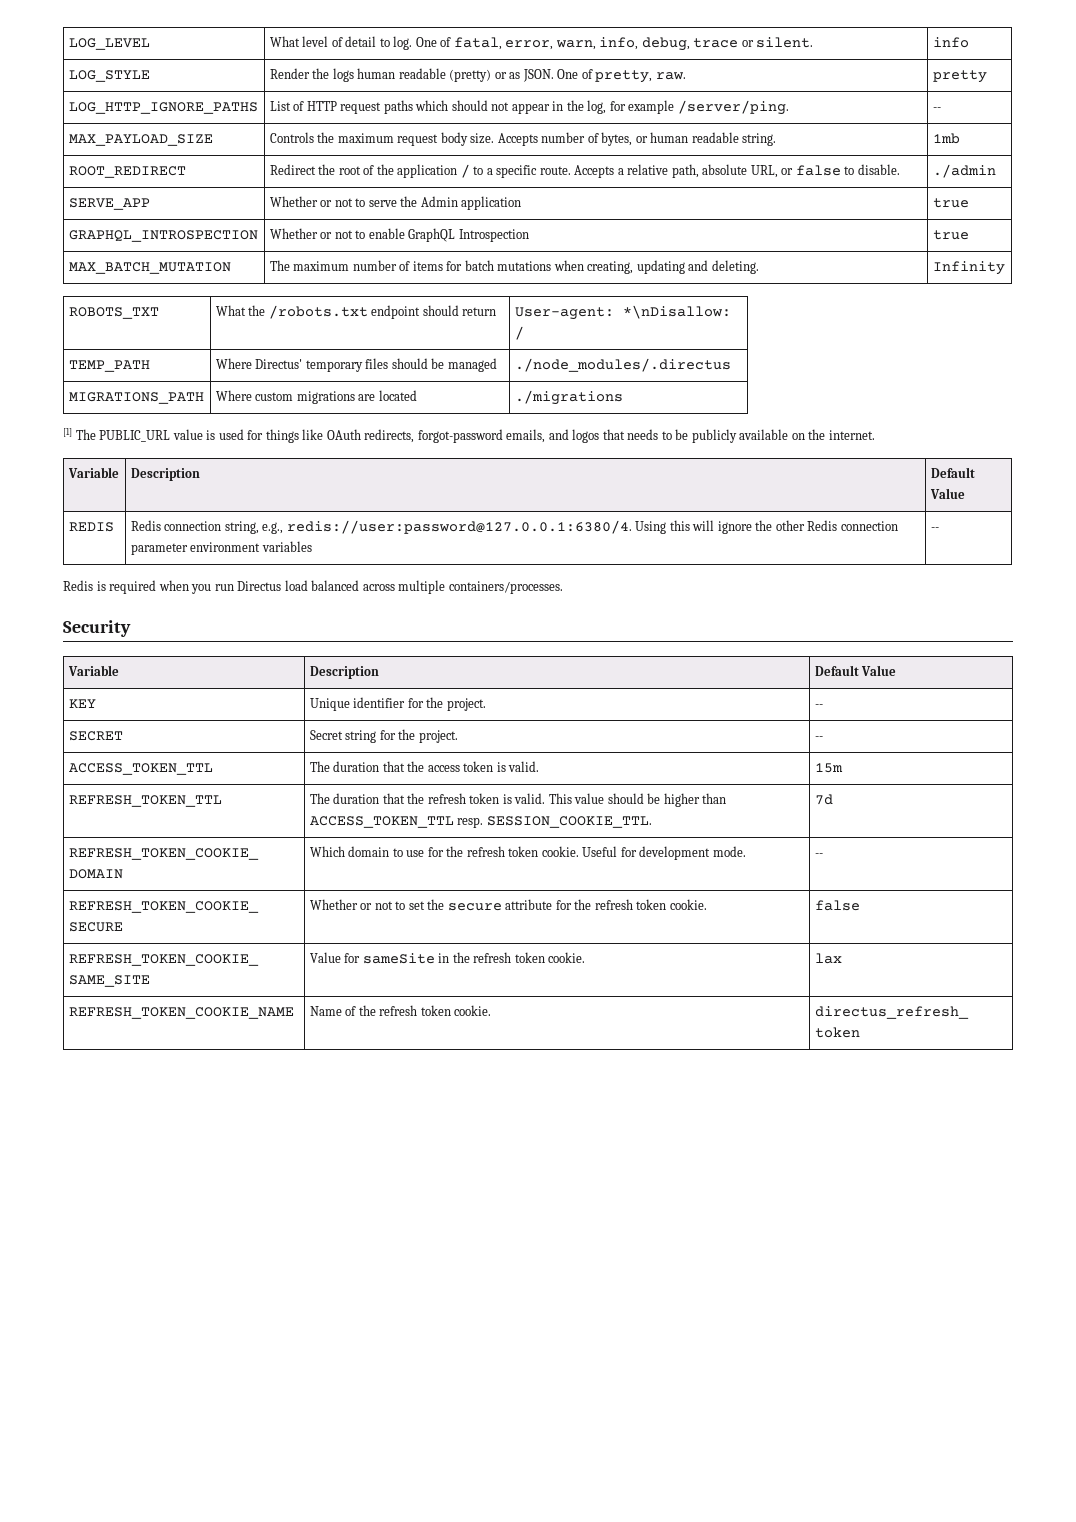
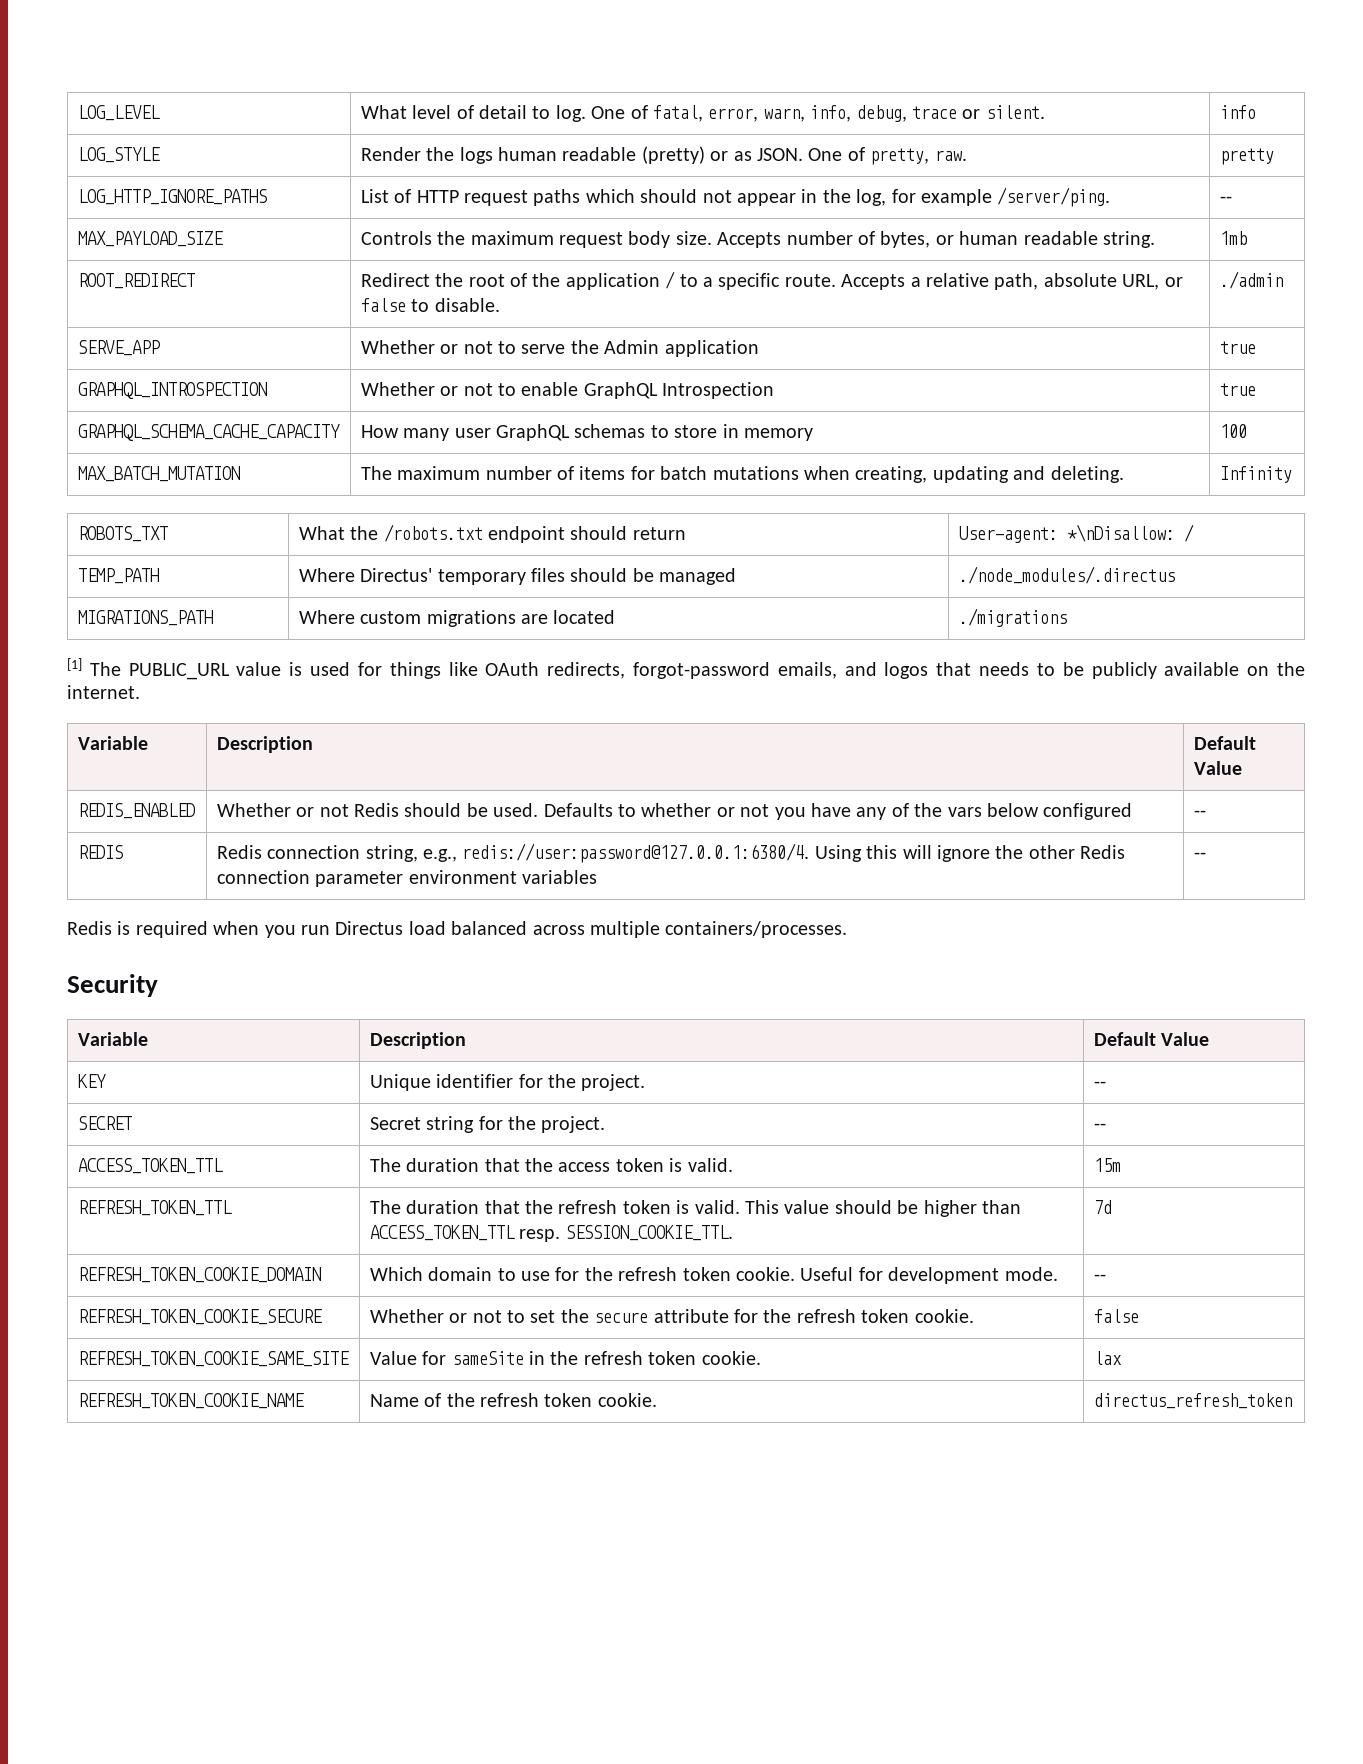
(969, 235) none -> [77,424,340,441] [360,424,814,441] [1219,424,1247,438] // GRAPHQL_SCHEMA_CACHE_CAPACITY | How many user GraphQL schemas to store in memory | 100
(965, 493) none -> [77,803,195,819] [216,803,1133,820] [1193,810,1206,817] // REDIS_ENABLED | Whether or not Redis should be used. Defaults to whether or not you have any of the vars below configured | --

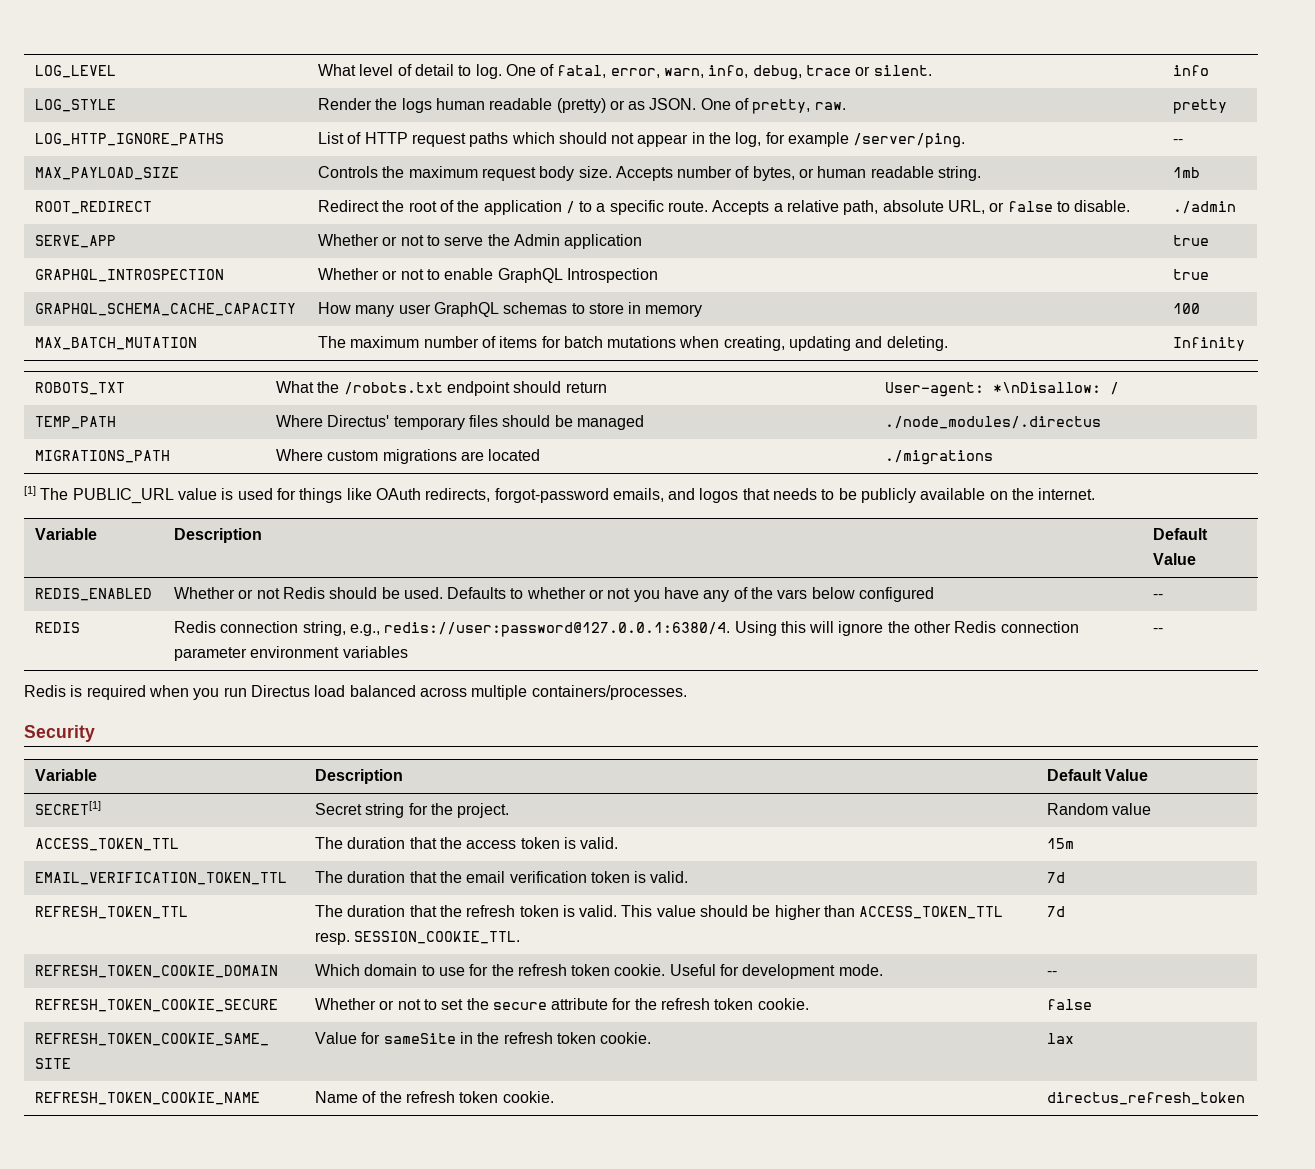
[77,1074,106,1088] [369,1074,646,1091] [1093,1081,1106,1088] [77,1116,132,1130] KEY | Unique identifier for the project. | -- // SECRET -> [34,801,101,815] SECRET[1]
[1093,1123,1106,1130] -- -> [1046,803,1152,815] Random value
(1121, 1165) none -> [34,872,287,885] [314,871,689,883] [1046,872,1065,883] // EMAIL_VERIFICATION_TOKEN_TTL | The duration that the email verification token is valid. | 7d

